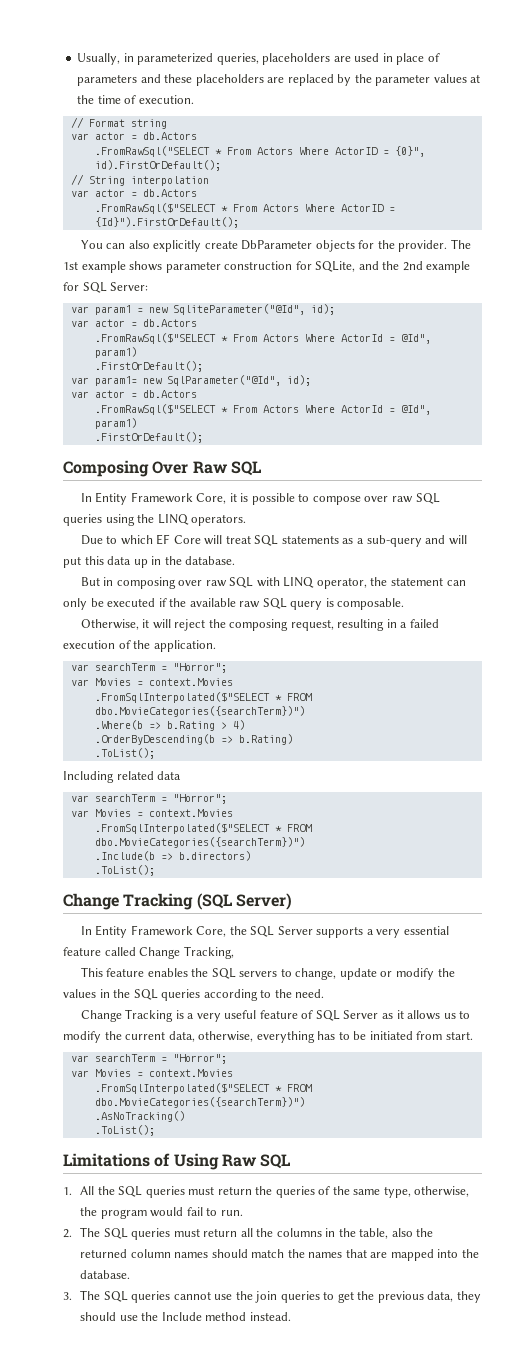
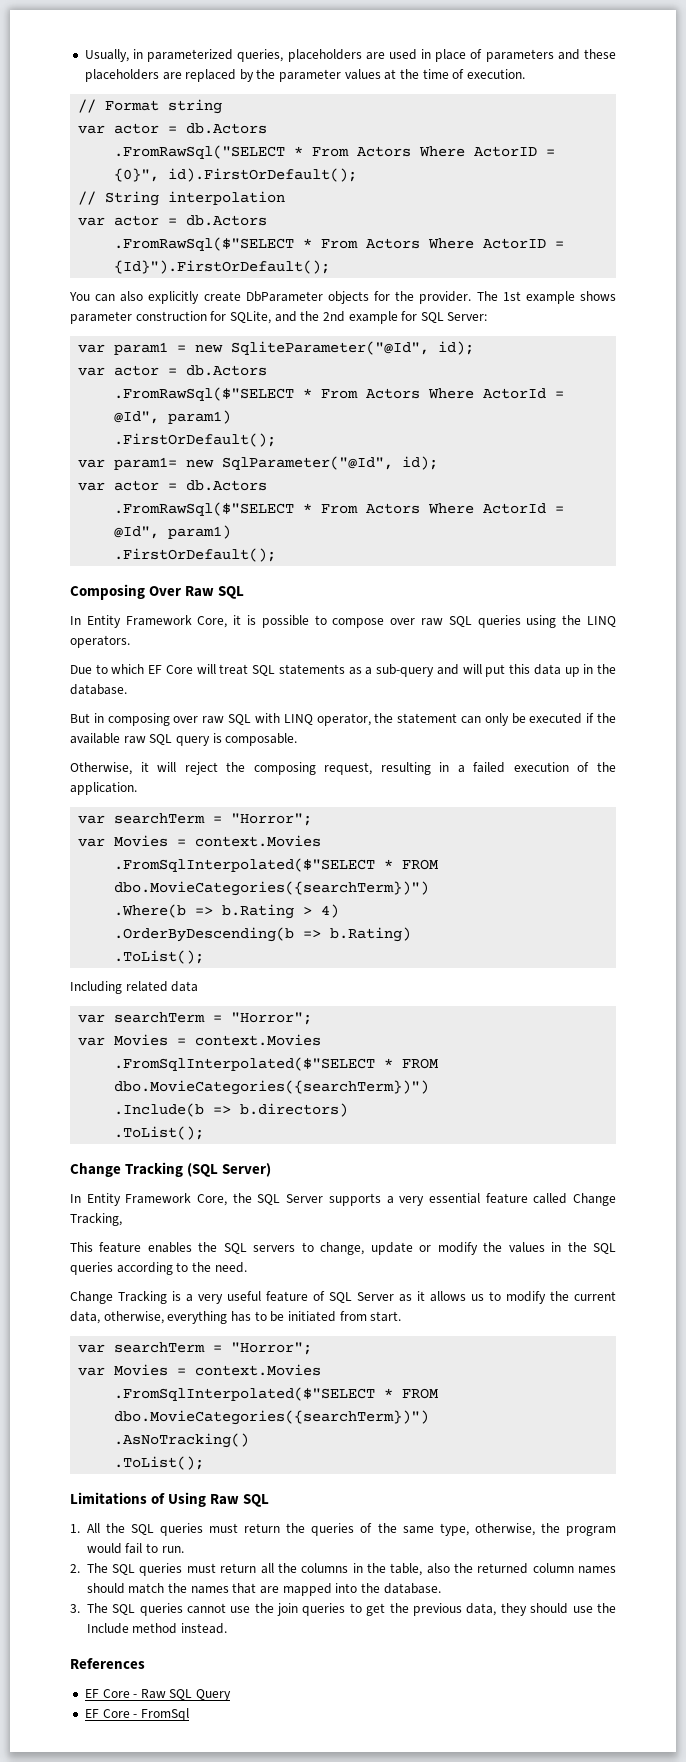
(291, 1316) none -> [70,1658,145,1669] [84,1689,232,1701] [84,1708,189,1721] // References // EF Core - Raw SQL Query // EF Core - FromSql

